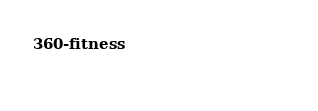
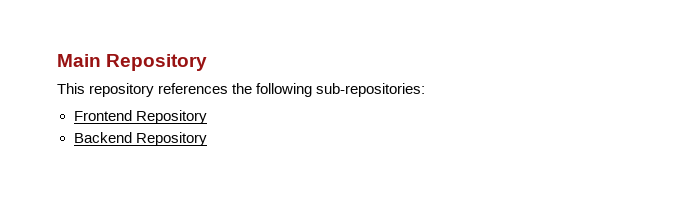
[33,38,125,49] 360-fitness -> [57,54,208,71] [57,83,426,97] [73,110,207,124] [73,132,207,146] Main Repository // This repository references the following sub-repositories: // Frontend Repository // Backend Repository

